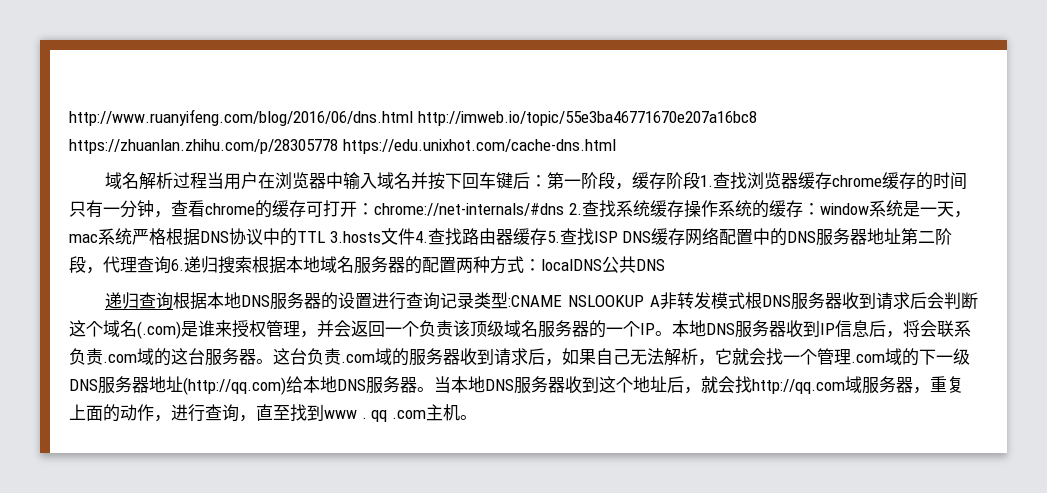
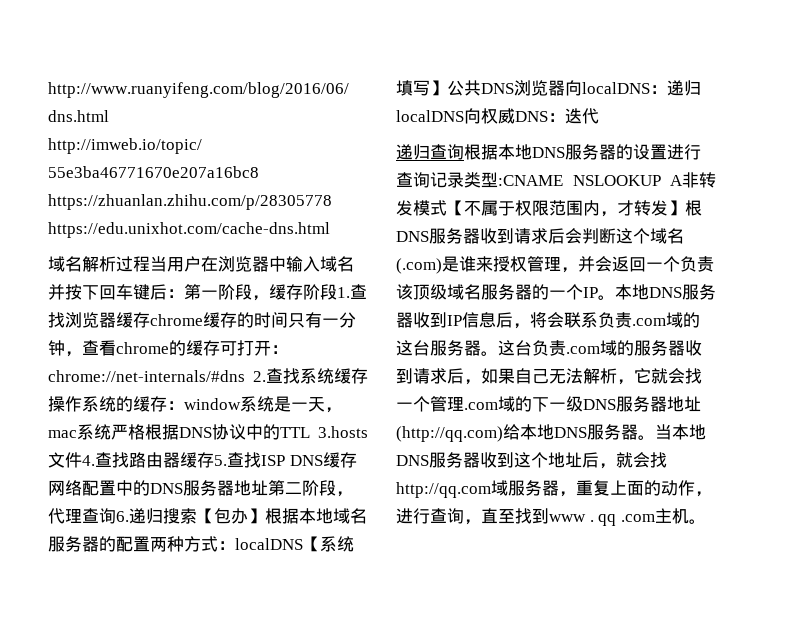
(252, 264) none -> [197,508,265,524] 【包办】
(602, 265) none -> [303,536,354,552] [396,80,447,96] 【系统填写】
(665, 265) none -> [514,80,701,96] [396,108,599,124] 浏览器向localDNS：递归localDNS向权威DNS：迭代
(746, 300) none -> [447,200,685,217] 【不属于权限范围内，才转发】

